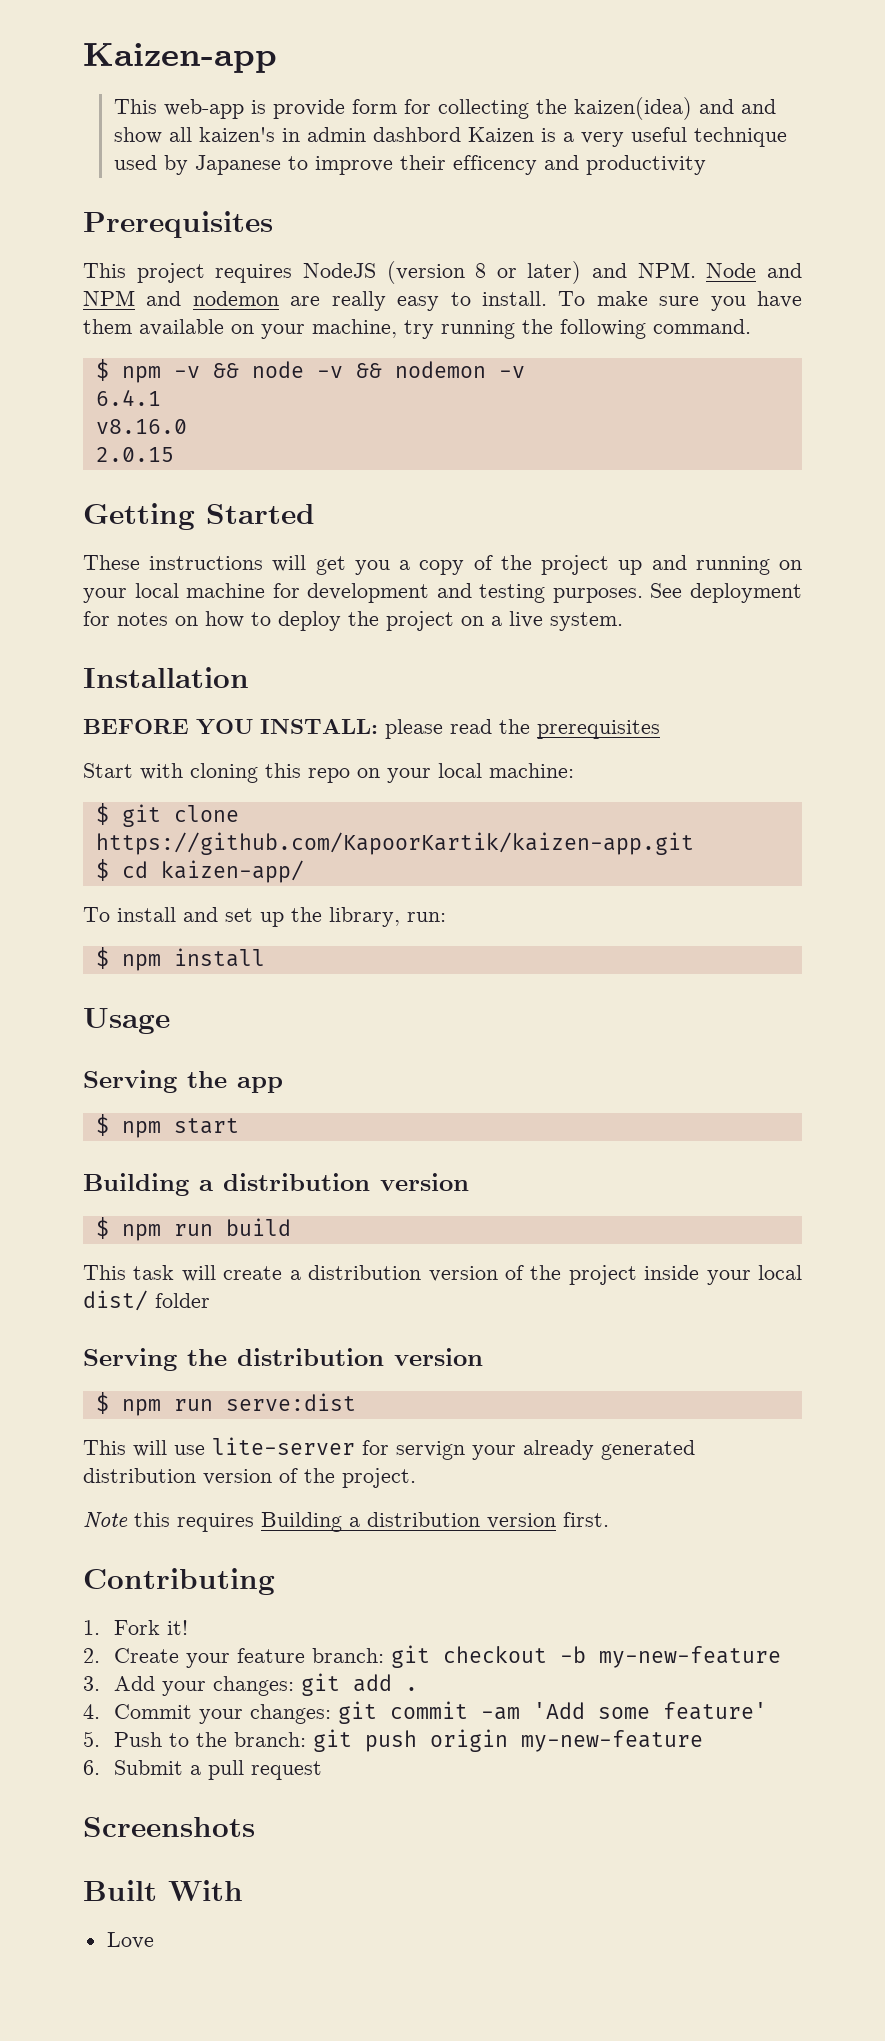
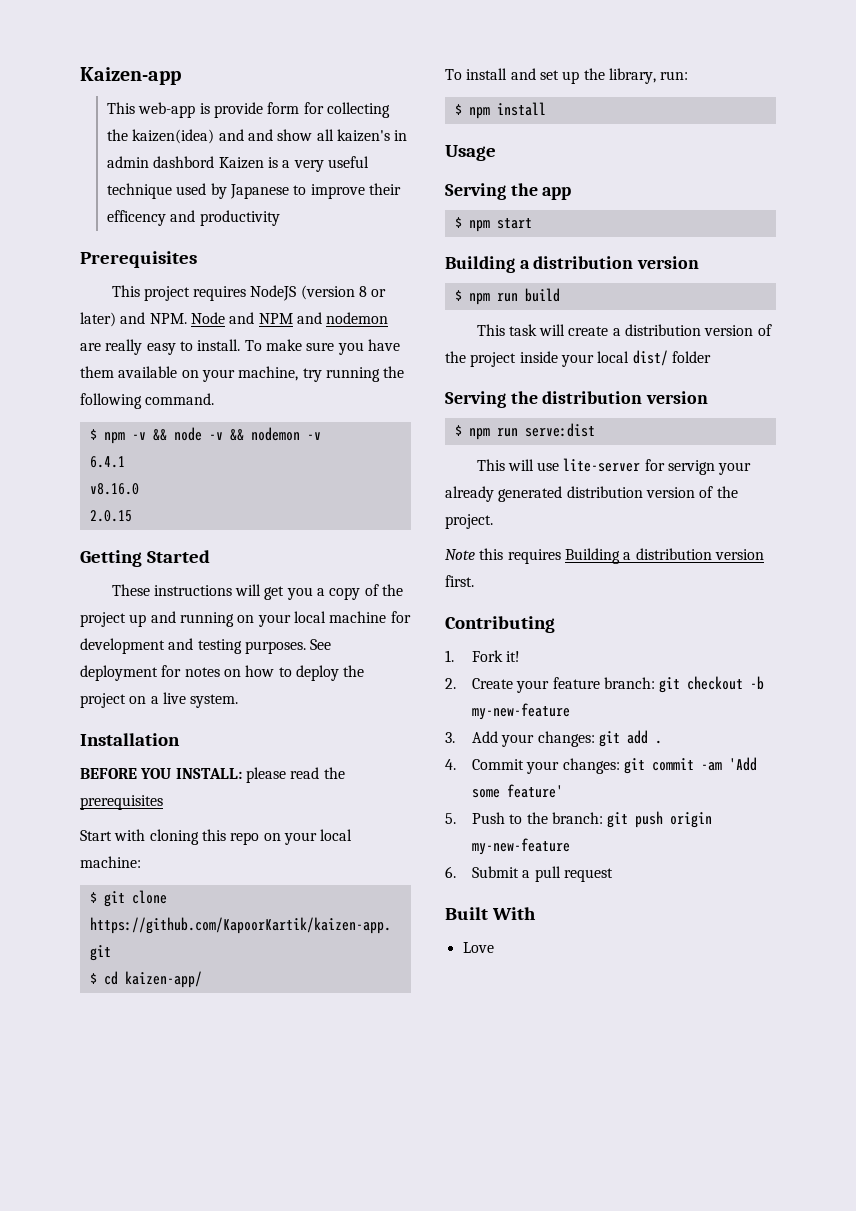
[83,1817,255,1837] // Screenshots -> (614, 875) none

